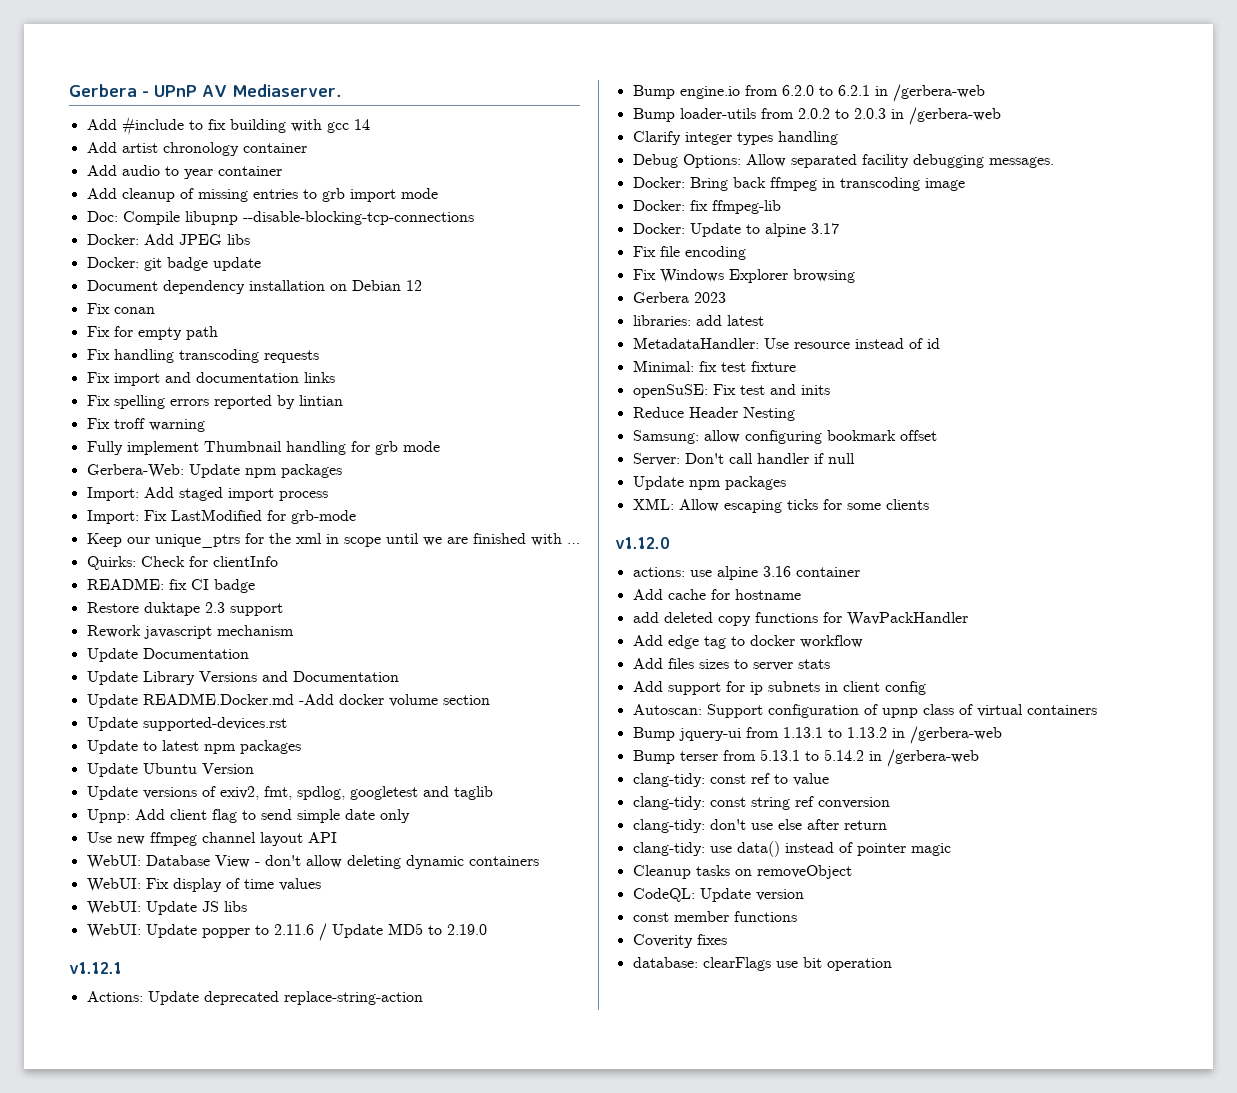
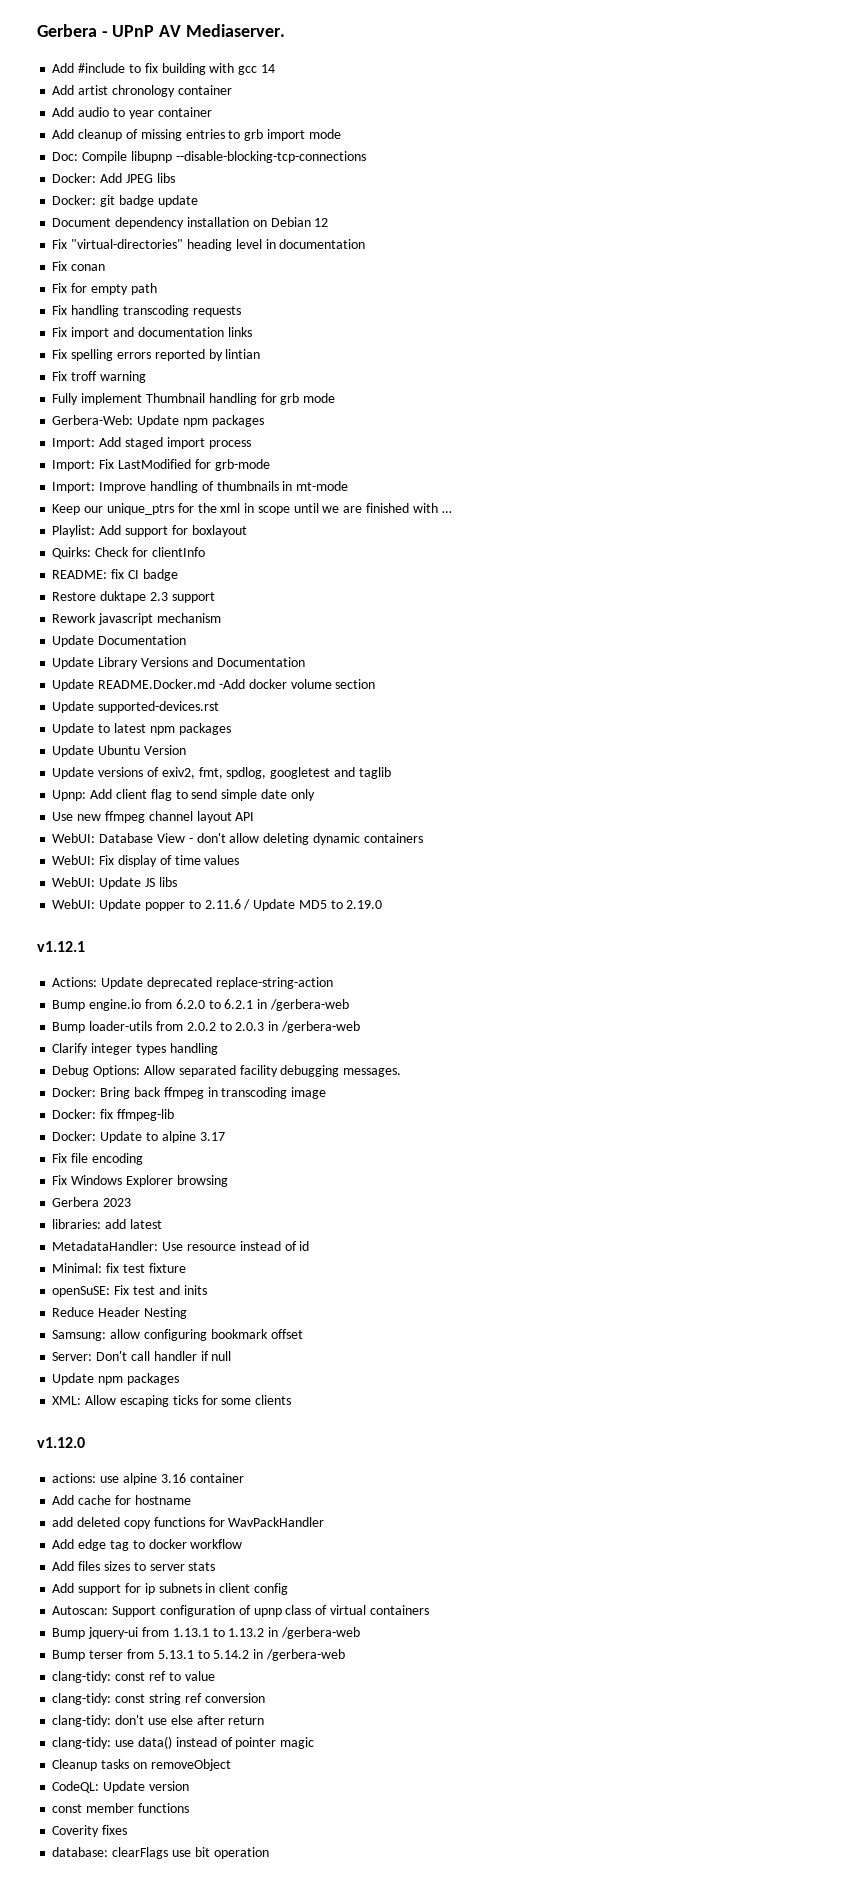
(422, 285) none -> [52,239,366,251] // Fix "virtual-directories" heading level in documentation
(356, 517) none -> [52,481,349,493] // Import: Improve handling of thumbnails in mt-mode
(580, 543) none -> [52,525,247,537] // Playlist: Add support for boxlayout

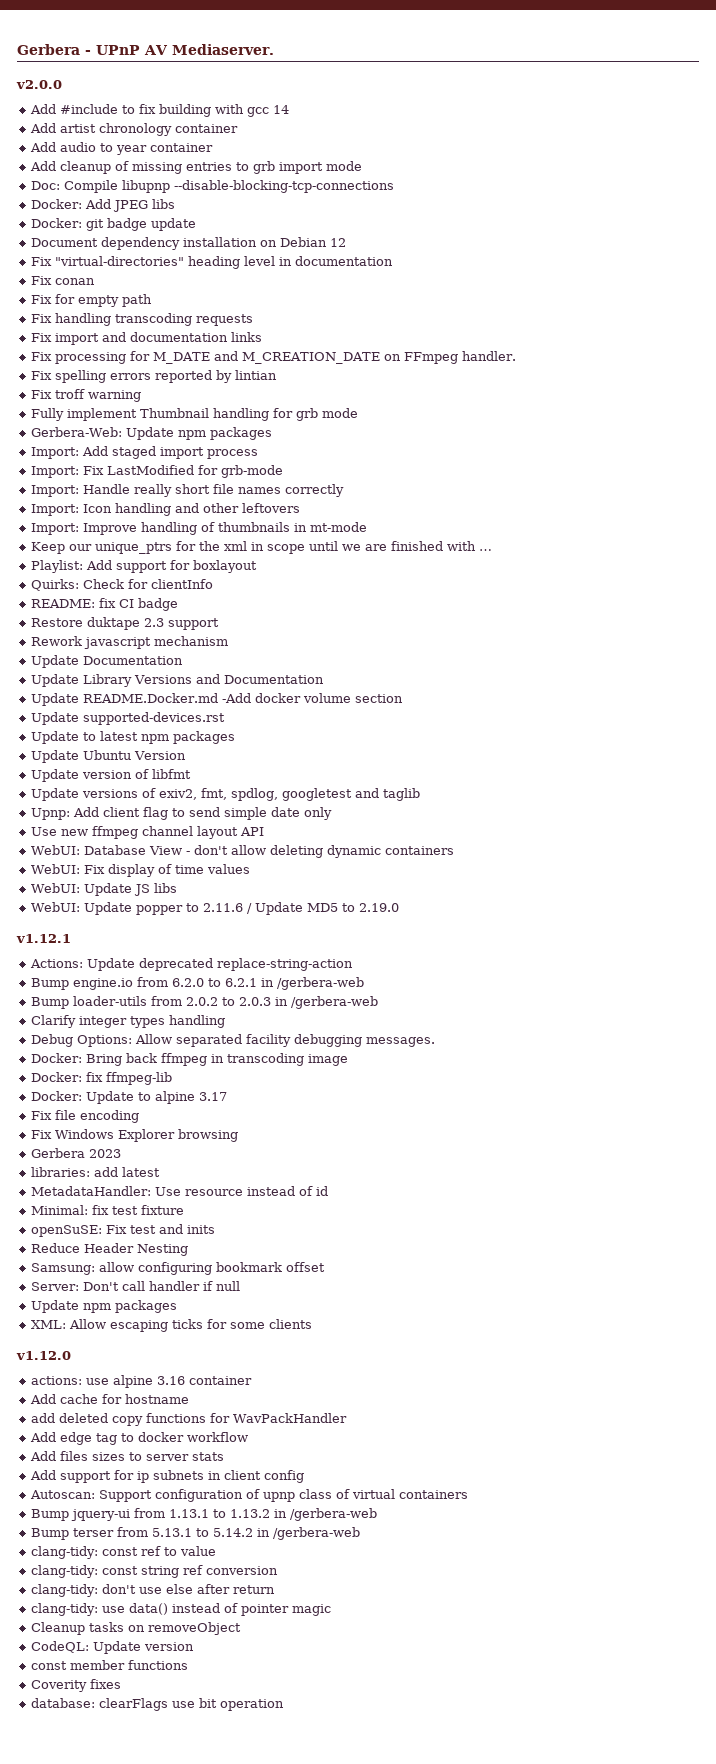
(285, 30) none -> [16,80,62,89] // v2.0.0
(252, 332) none -> [30,351,516,364] // Fix processing for M_DATE and M_CREATION_DATE on FFmpeg handler.
(270, 465) none -> [30,484,344,497] [30,503,300,516] // Import: Handle really short file names correctly // Import: Icon handling and other leftovers
(186, 750) none -> [30,769,191,782] // Update version of libfmt

